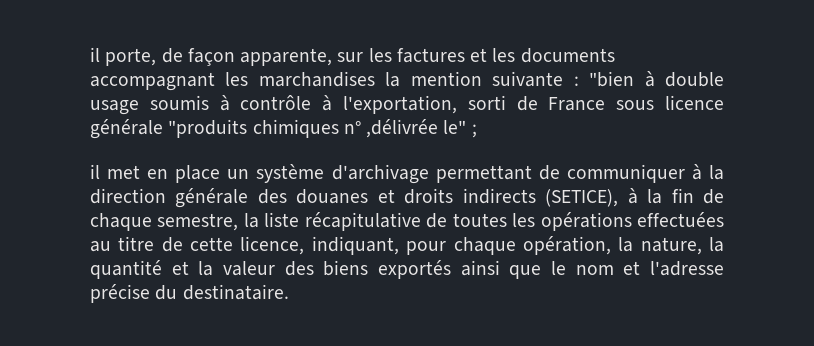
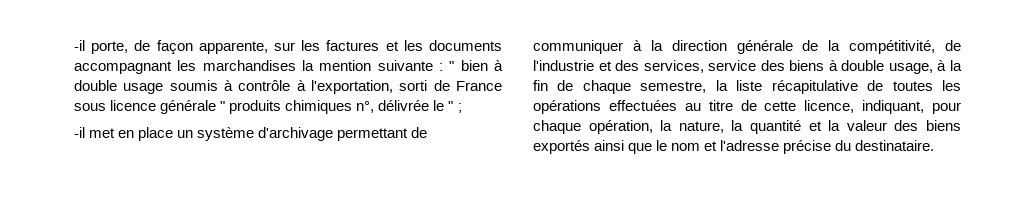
[90,47,100,62] il -> [74,40,85,51] -il
[589,71,635,87] "bien -> [449,60,488,71] " bien
[168,119,467,138] "produits chimiques n° ,délivrée le" -> [220,100,454,114] " produits chimiques n°, délivrée le "
[90,164,100,179] il -> [74,127,85,138] -il
[257,188,619,207] des douanes et droits indirects (SETICE), -> [802,40,961,54] [533,60,933,74] de la compétitivité, de l'industrie et des services, service des biens à double usage,

